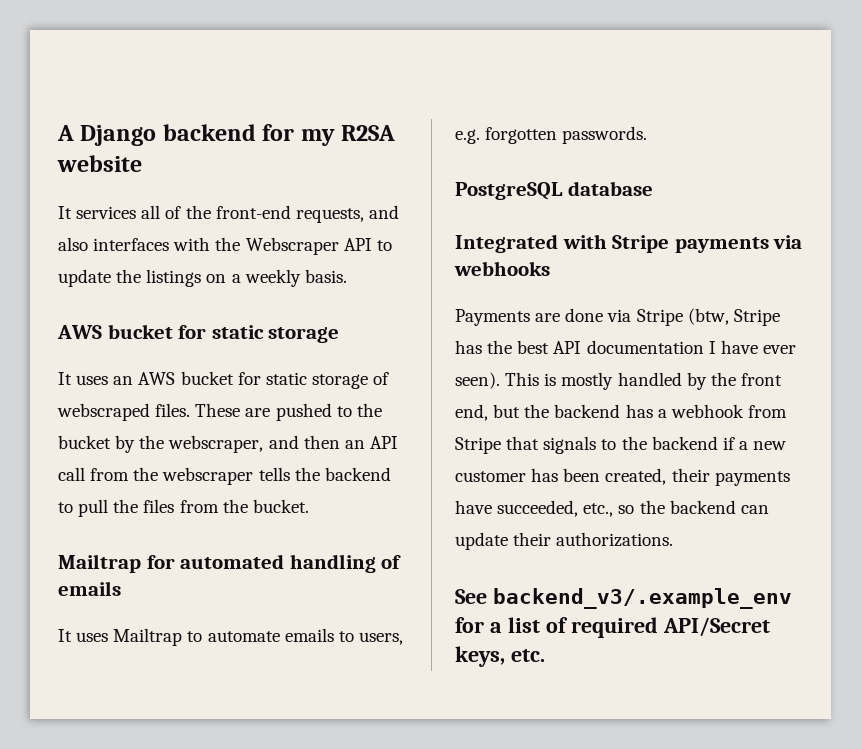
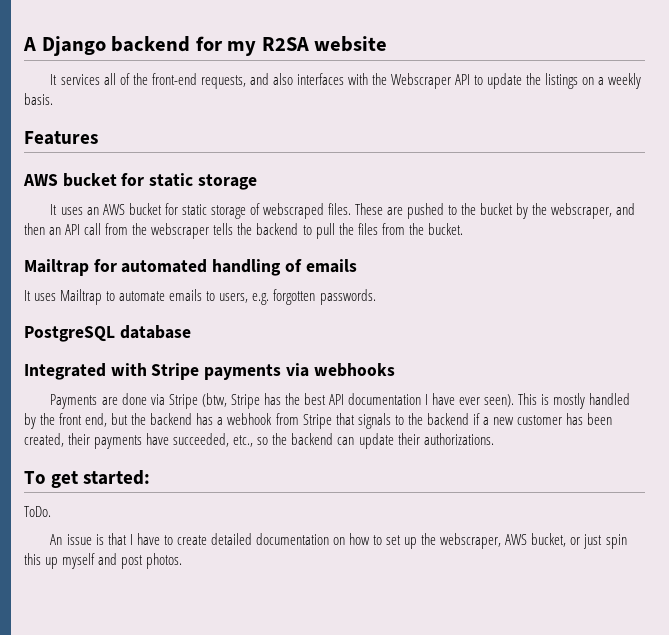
(347, 276) none -> [24,131,98,145] // Features
[455,588,792,609] [455,617,770,638] [455,646,545,667] See backend_v3/.example_env for a list of required API/Secret keys, etc. -> [24,470,151,488] [24,506,51,517] [50,533,627,549] [24,553,183,569] To get started: // ToDo. // An issue is that I have to create detailed documentation on how to set up the webscraper, AWS bucket, or just spin this up myself and post photos.

